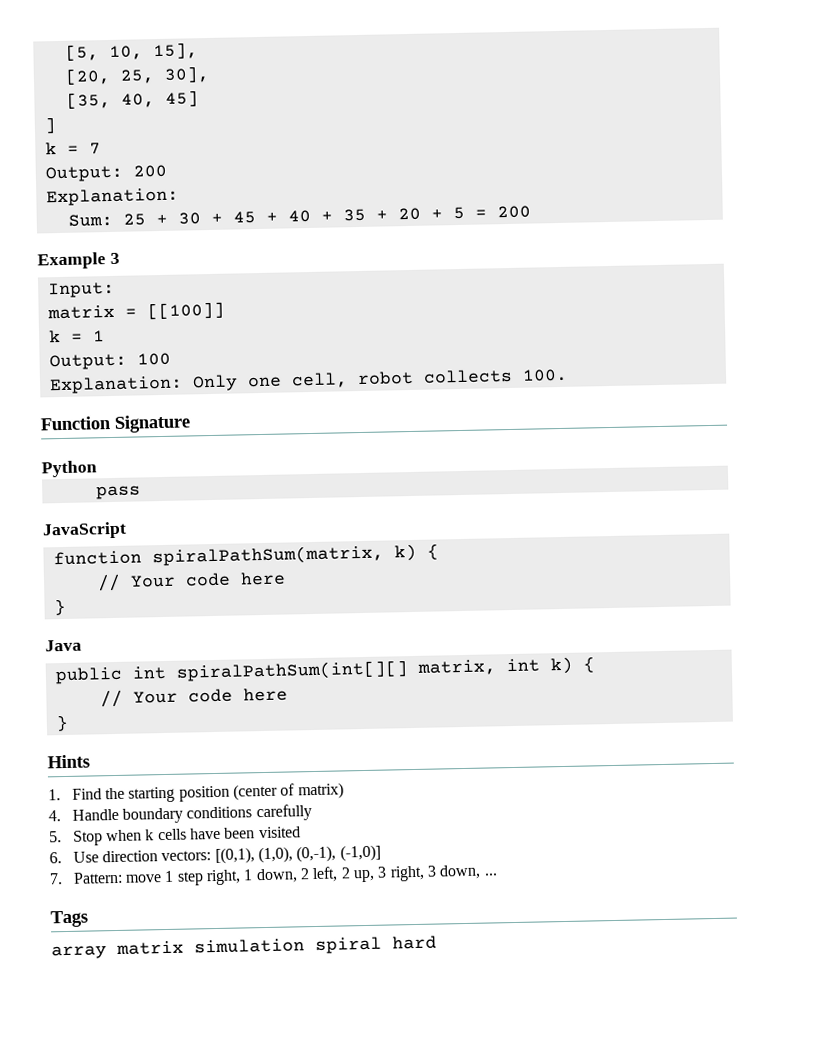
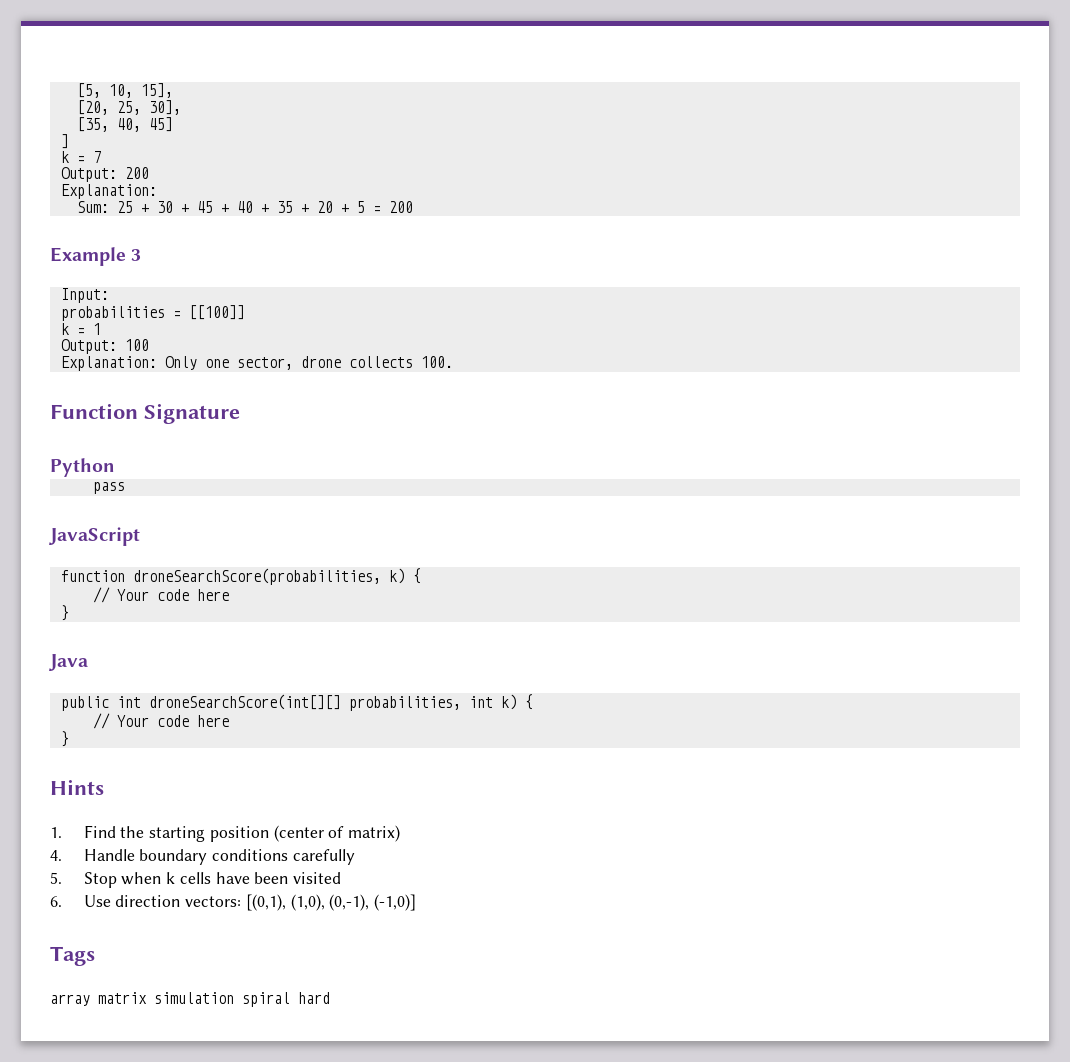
[46,304,115,320] matrix -> [60,306,165,321] probabilities
[290,370,414,389] cell, robot -> [236,356,341,370] sector, drone
[151,544,384,567] spiralPathSum(matrix, -> [132,568,381,585] droneSearchScore(probabilities,
[175,659,496,682] spiralPathSum(int[][] matrix, -> [148,694,461,711] droneSearchScore(int[][] probabilities,
[49,864,498,886] // 7. Pattern: move 1 step right, 1 down, 2 left, 2 up, 3 right, 3 down, ... -> (417, 902) none

